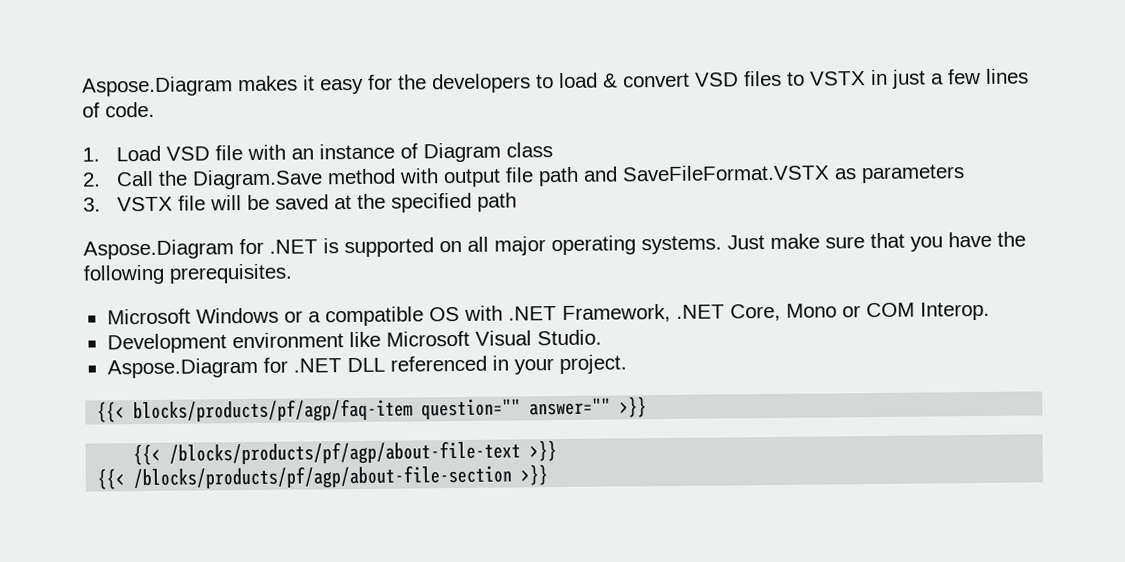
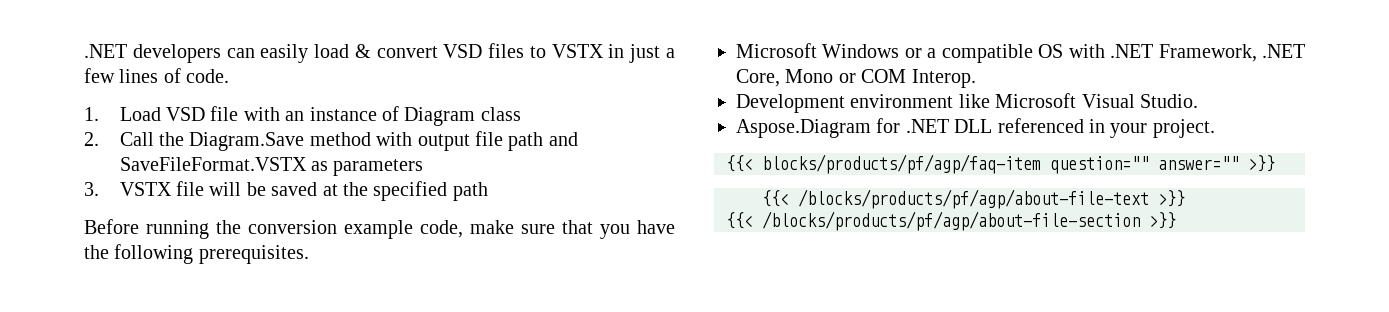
[82,73,554,97] Aspose.Diagram makes it easy for the developers to -> [84,44,309,63] .NET developers can easily
[83,235,765,260] Aspose.Diagram for .NET is supported on all major operating systems. Just -> [84,219,463,239] Before running the conversion example code,

